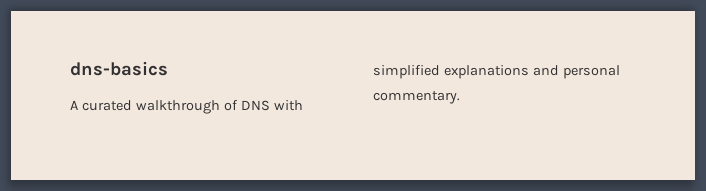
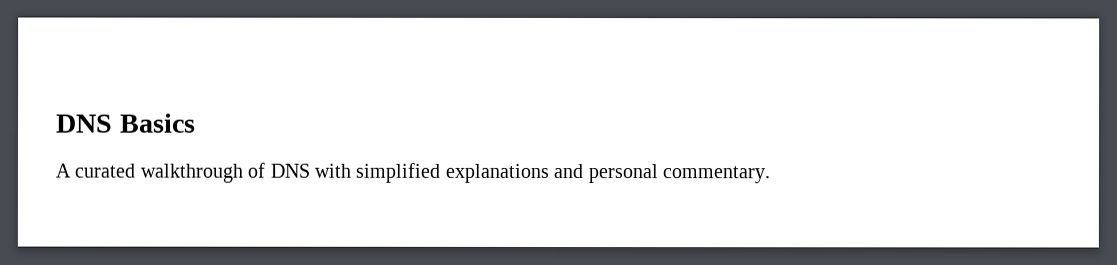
[70,61,168,76] dns-basics -> [55,113,196,133] DNS Basics

